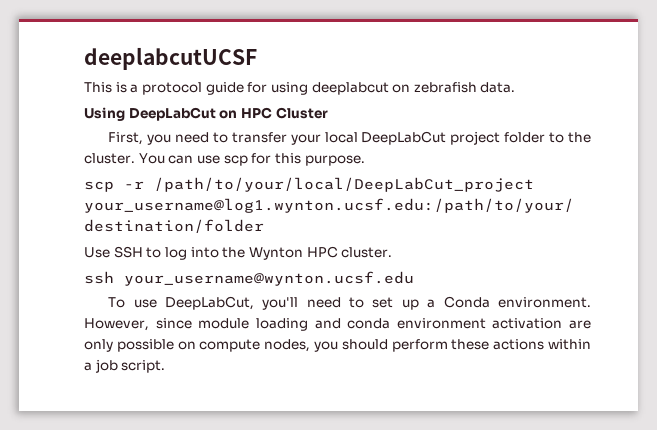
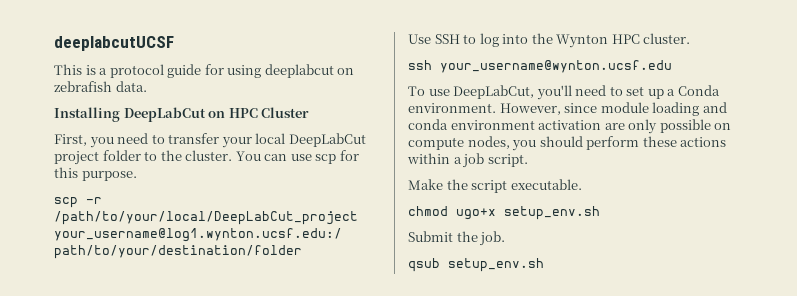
[84,107,125,121] Using -> [54,107,120,122] Installing
(166, 366) none -> [408,179,582,193] [408,206,600,220] [408,231,506,246] [408,258,544,272] // Make the script executable. // chmod ugo+x setup_env.sh // Submit the job. // qsub setup_env.sh

